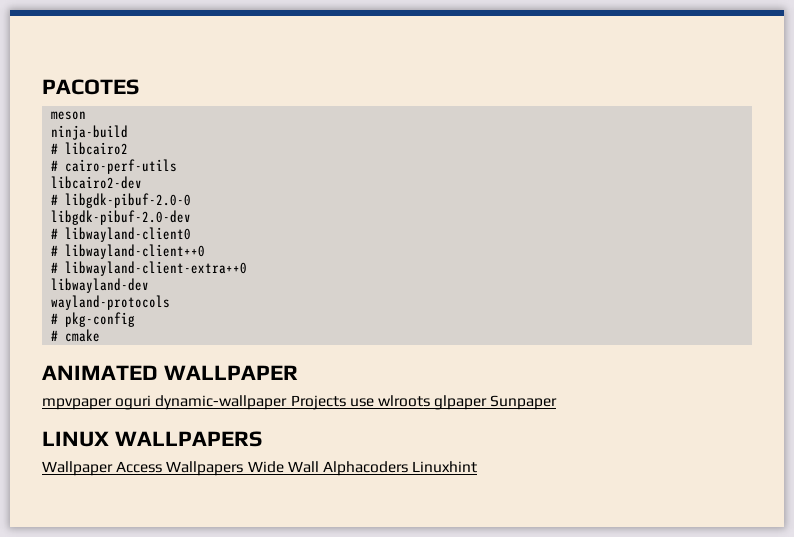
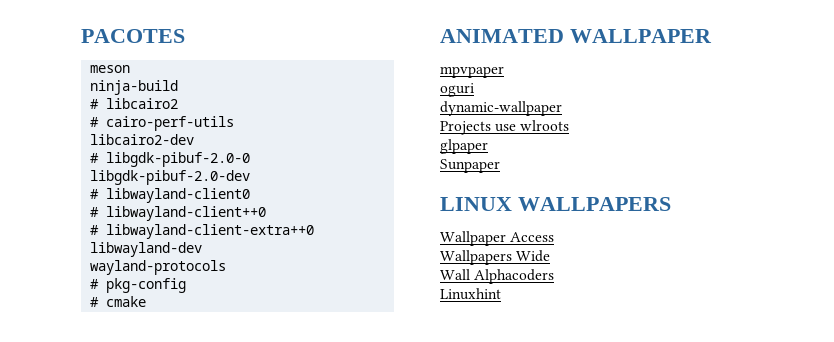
(112, 404) none -> (504, 72) //
(152, 402) none -> (474, 90) //
(288, 402) none -> (562, 108) //
(430, 401) none -> (570, 125) //
(488, 402) none -> (488, 146) //
(163, 467) none -> (555, 237) //
(284, 467) none -> (551, 256) //
(408, 468) none -> (555, 276) //

